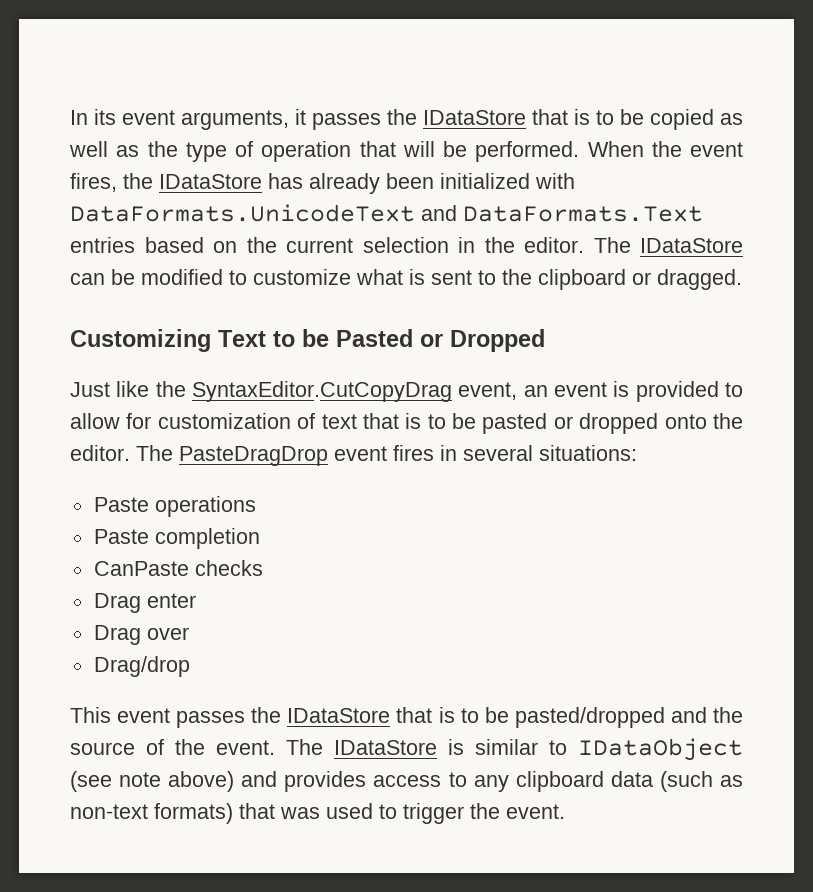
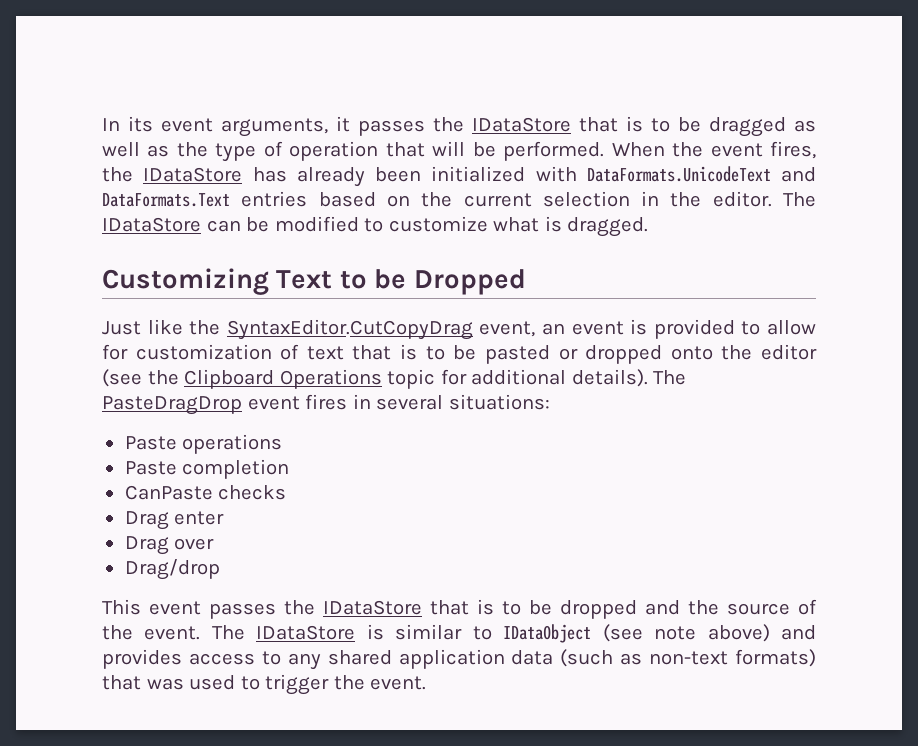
[650,109,714,130] copied -> [709,117,786,137] dragged
[431,269,651,290] sent to the clipboard or -> (562, 224) none
[336,329,443,347] Pasted or -> (407, 279) none
[70,445,130,461] editor. -> [761,344,818,360] [102,369,648,389] editor (see the Clipboard Operations topic for additional details).
[514,707,665,728] pasted/dropped -> [560,600,637,619] dropped
[515,771,604,792] clipboard -> [327,649,505,669] shared application

